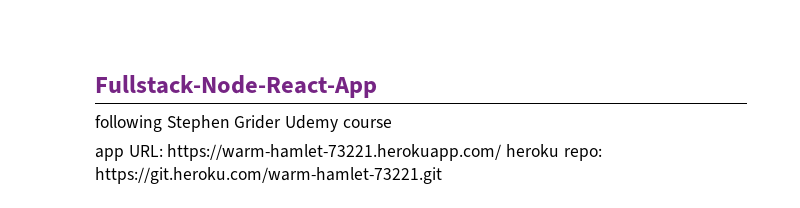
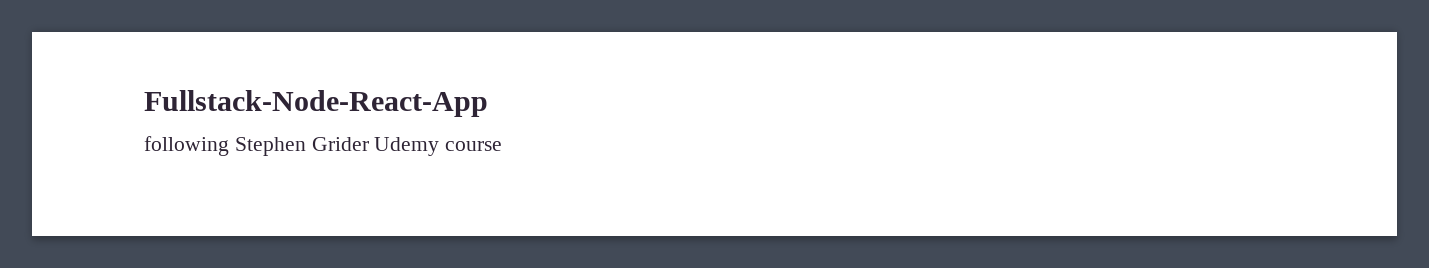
[95,144,602,161] [95,167,442,184] // app URL: https://warm-hamlet-73221.herokuapp.com/ heroku repo: https://git.heroku.com/warm-hamlet-73221.git -> (503, 146) none

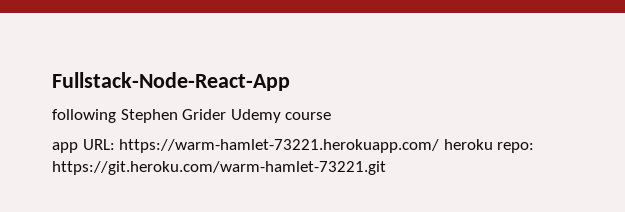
(503, 146) none -> [52,139,535,153] [52,161,386,175] // app URL: https://warm-hamlet-73221.herokuapp.com/ heroku repo: https://git.heroku.com/warm-hamlet-73221.git

